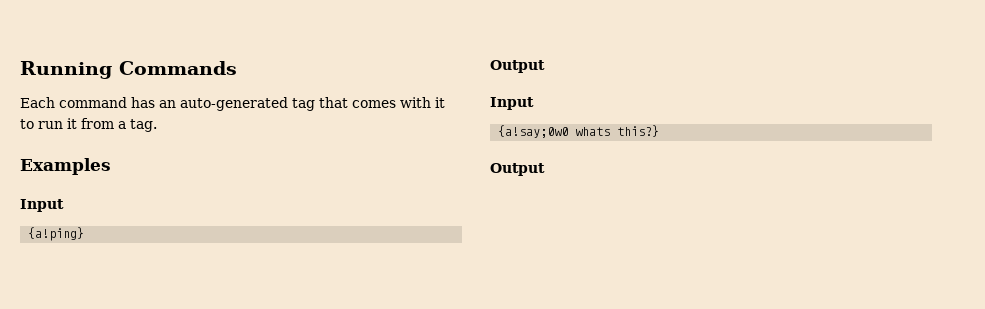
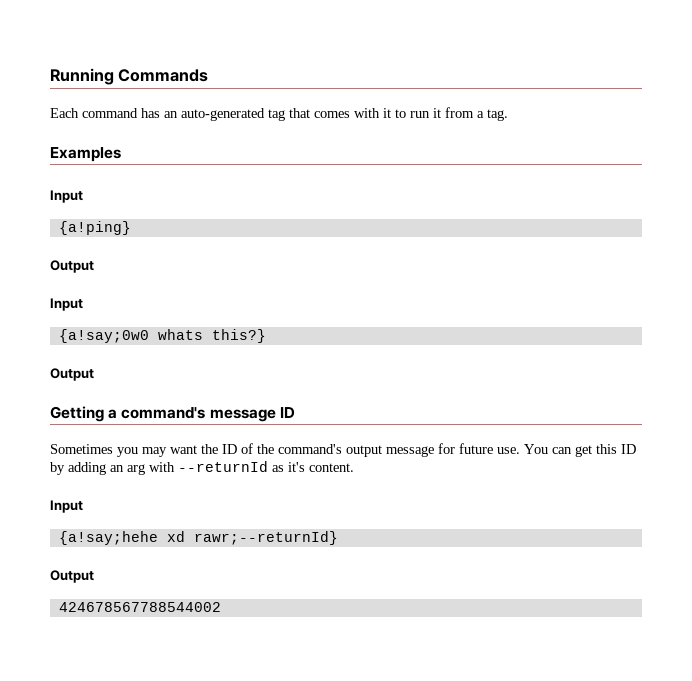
(545, 169) none -> [50,406,295,422] [50,443,636,457] [50,461,354,475] [50,500,83,513] [58,531,338,545] [50,570,94,583] [58,602,221,612] // Getting a command's message ID // Sometimes you may want the ID of the command's output message for future use. You can get this ID by adding an arg with --returnId as it's content. // Input // {a!say;hehe xd rawr;--returnId} // Output // 424678567788544002

